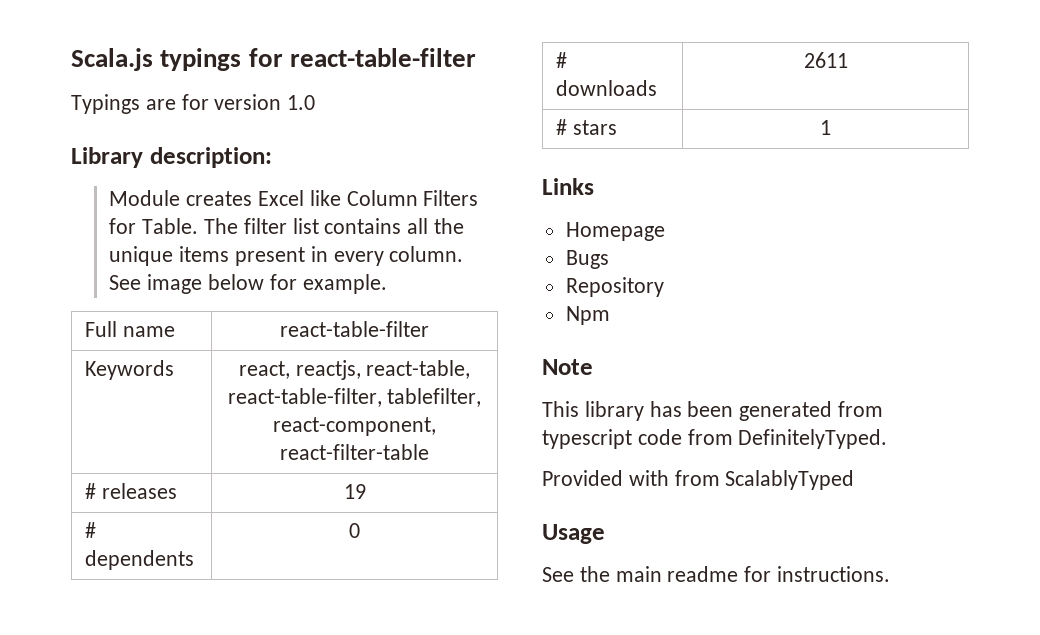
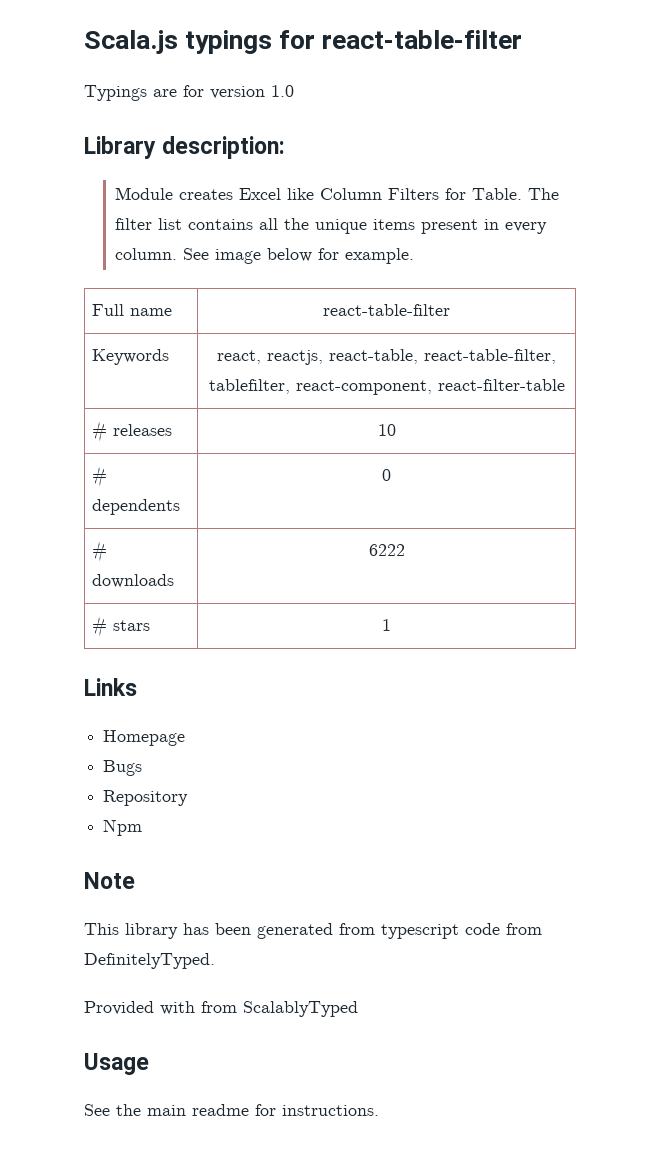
[343,484,366,499] 19 -> [377,424,396,436] 10
[803,52,848,68] 2611 -> [368,544,405,556] 6222

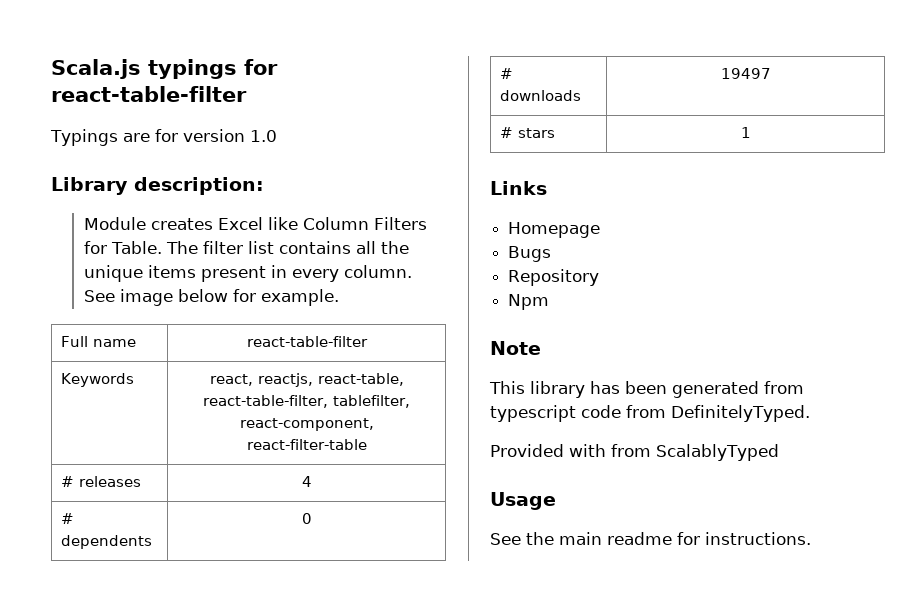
[377,424,396,436] 10 -> [301,476,312,487] 4
[368,544,405,556] 6222 -> [720,68,771,79] 19497

